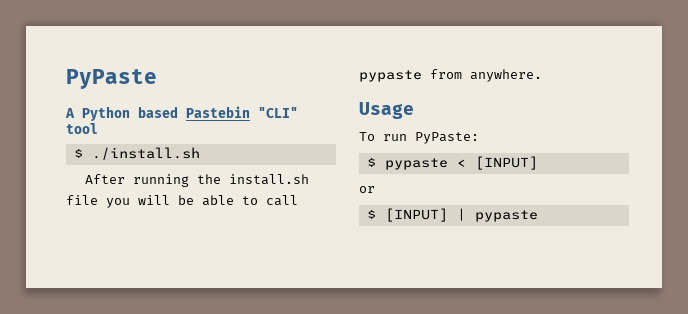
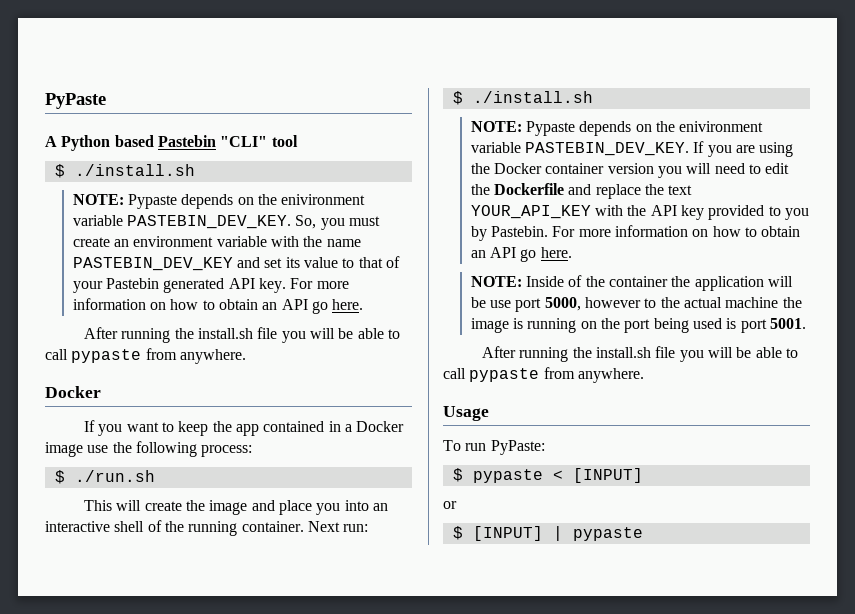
(200, 153) none -> [72,194,366,209] [72,215,381,230] [72,236,361,247] [72,256,401,271] [72,278,349,293] [72,298,364,314] [83,327,400,343] [45,348,246,364] [45,386,101,398] [83,420,405,436] [45,441,253,457] [54,470,155,484] [83,500,388,515] [45,520,369,536] [452,91,593,105] [470,121,764,136] [470,141,794,157] [470,163,790,178] [470,183,693,199] [470,205,810,220] [470,225,801,241] [470,247,572,262] [470,275,794,291] [470,297,802,312] [470,318,807,333] // NOTE: Pypaste depends on the enivironment variable PASTEBIN_DEV_KEY. So, you must create an environment variable with the name PASTEBIN_DEV_KEY and set its value to that of your Pastebin generated API key. For more information on how to obtain an API go here. // After running the install.sh file you will be able to call pypaste from anywhere. // Docker // If you want to keep the app contained in a Docker image use the following process: // $ ./run.sh // This will create the image and place you into an interactive shell of the running container. Next run: // $ ./install.sh // NOTE: Pypaste depends on the enivironment variable PASTEBIN_DEV_KEY. If you are using the Docker container version you will need to edit the Dockerfile and replace the text YOUR_API_KEY with the API key provided to you by Pastebin. For more information on how to obtain an API go here. // NOTE: Inside of the container the application will be use port 5000, however to the actual machine the image is running on the port being used is port 5001.

